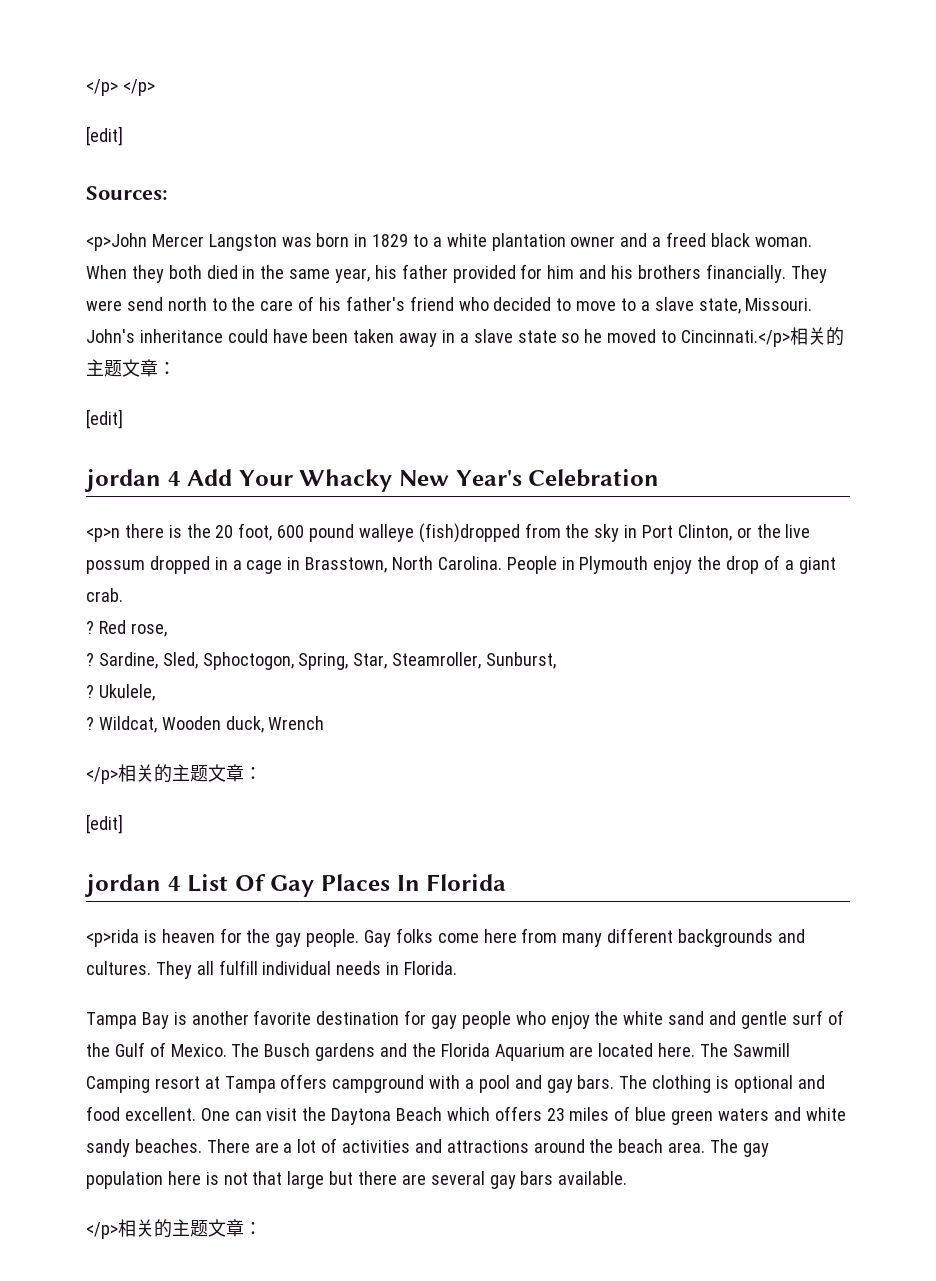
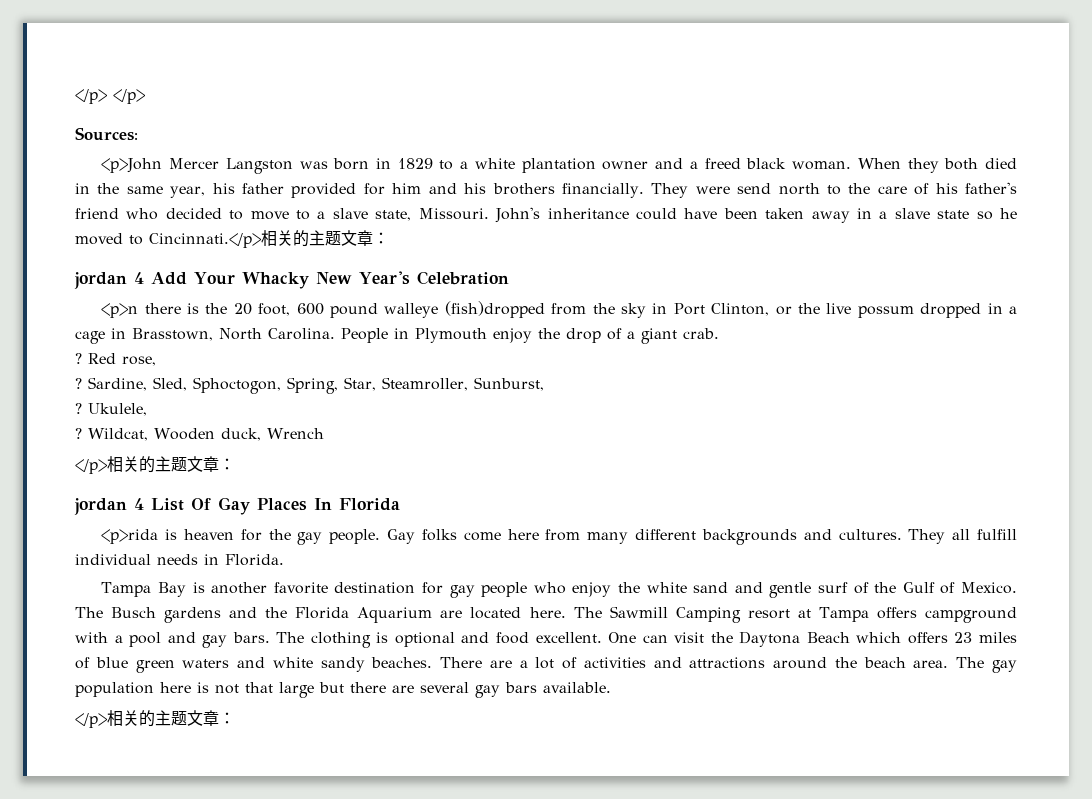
[86,126,123,146] // [edit] -> (145, 96) none
[86,409,123,429] // [edit] -> (389, 238) none
[86,814,123,834] // [edit] -> (235, 464) none

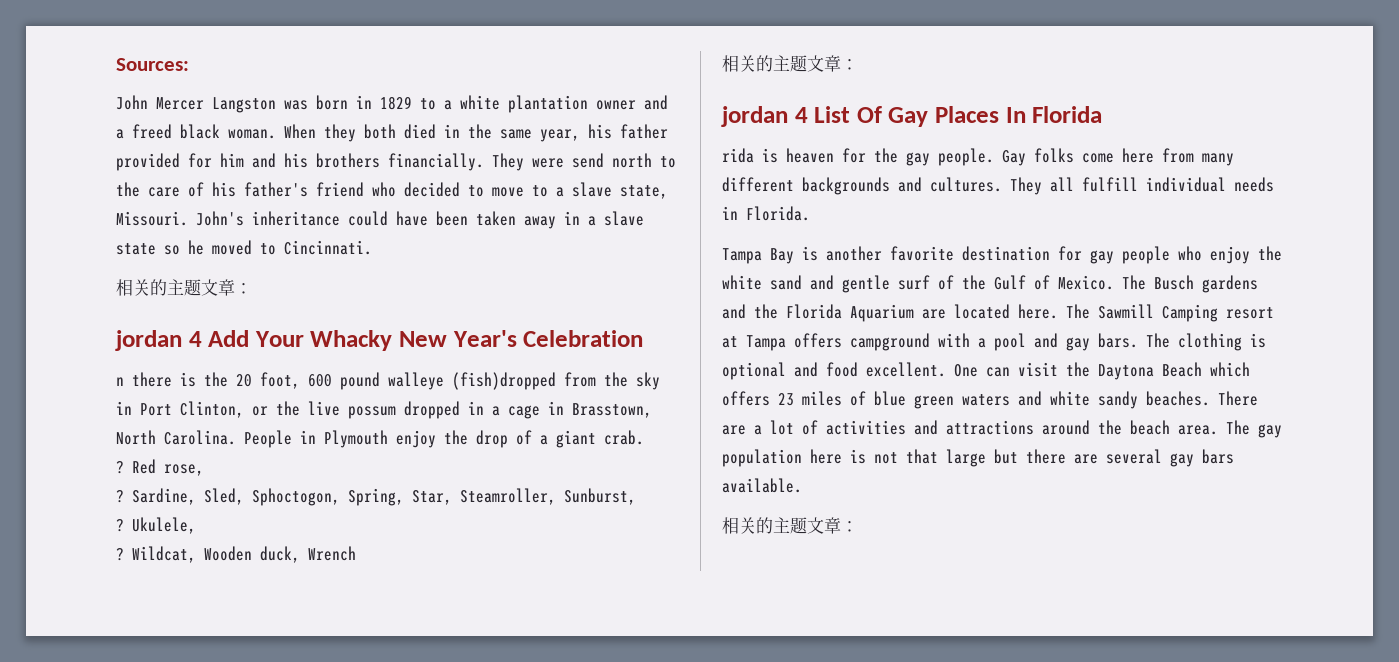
[75,89,145,104] </p> </p> // -> (116, 64) none
[101,158,163,173] <p>John -> [116,95,148,110] John
[149,233,261,248] Cincinnati.</p> -> [284,240,372,255] Cincinnati. //
[101,303,139,318] <p>n -> [116,377,124,386] n
[75,459,107,474] </p> -> (356, 553) none
[101,529,159,544] <p>rida -> [722,148,754,163] rida
[75,713,107,728] </p> -> (802, 485) none

